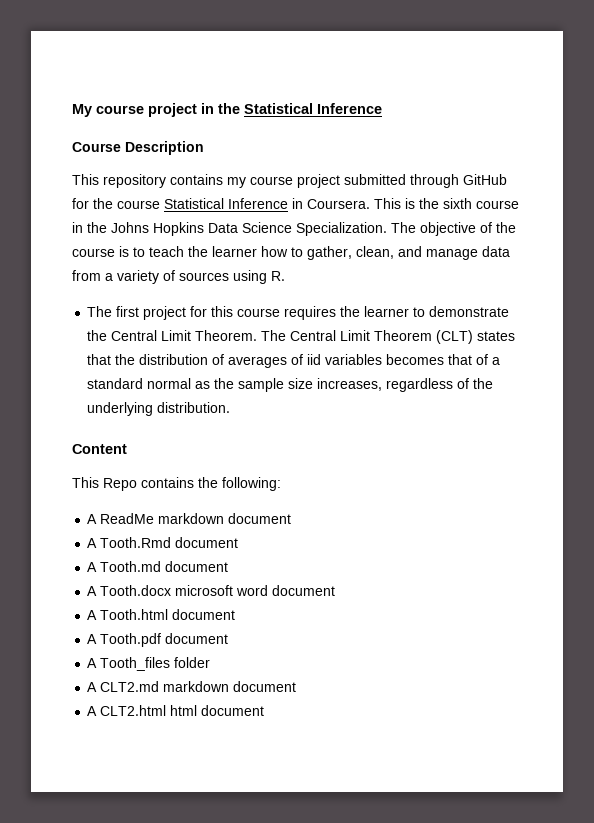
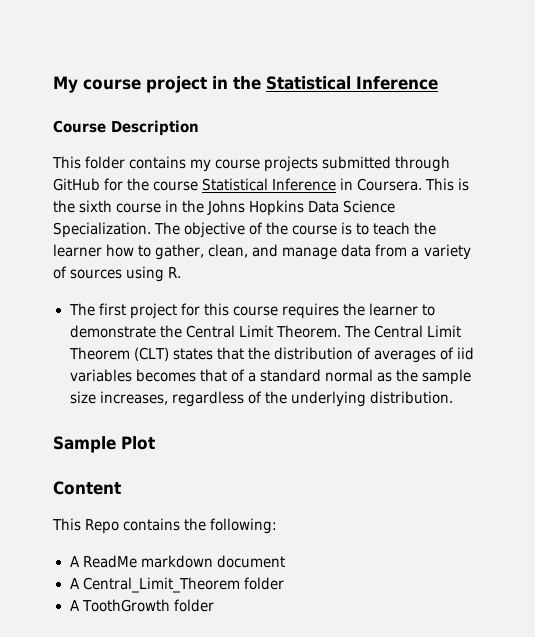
[103,174,166,188] repository -> [85,156,126,169] folder
[297,174,340,188] project -> [264,156,319,172] projects
(231, 407) none -> [53,436,155,453] // Sample Plot
[100,537,239,548] [87,561,229,572] [87,585,336,596] [87,609,236,620] [87,633,229,647] [87,657,211,671] [87,681,297,692] [87,705,265,716] Tooth.Rmd document // A Tooth.md document // A Tooth.docx microsoft word document // A Tooth.html document // A Tooth.pdf document // A Tooth_files folder // A CLT2.md markdown document // A CLT2.html html document -> [82,577,284,593] [69,599,214,612] Central_Limit_Theorem folder // A ToothGrowth folder

